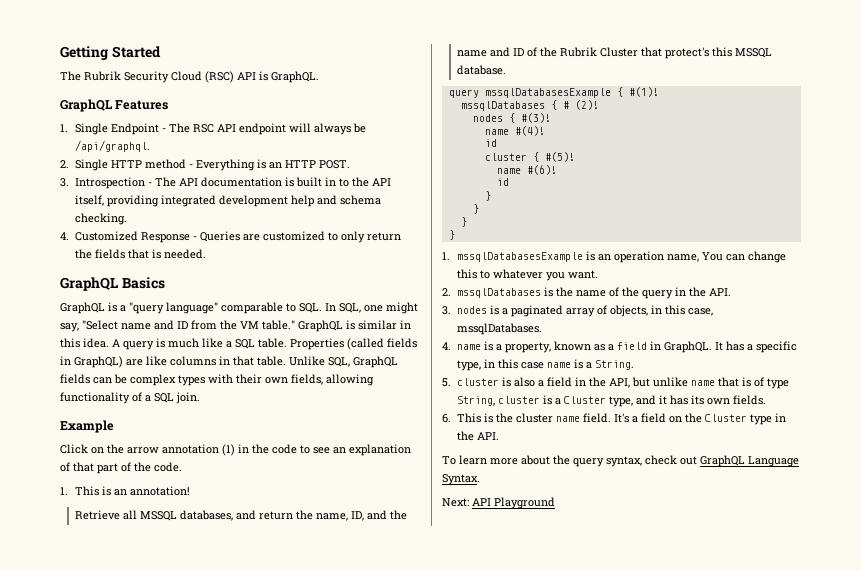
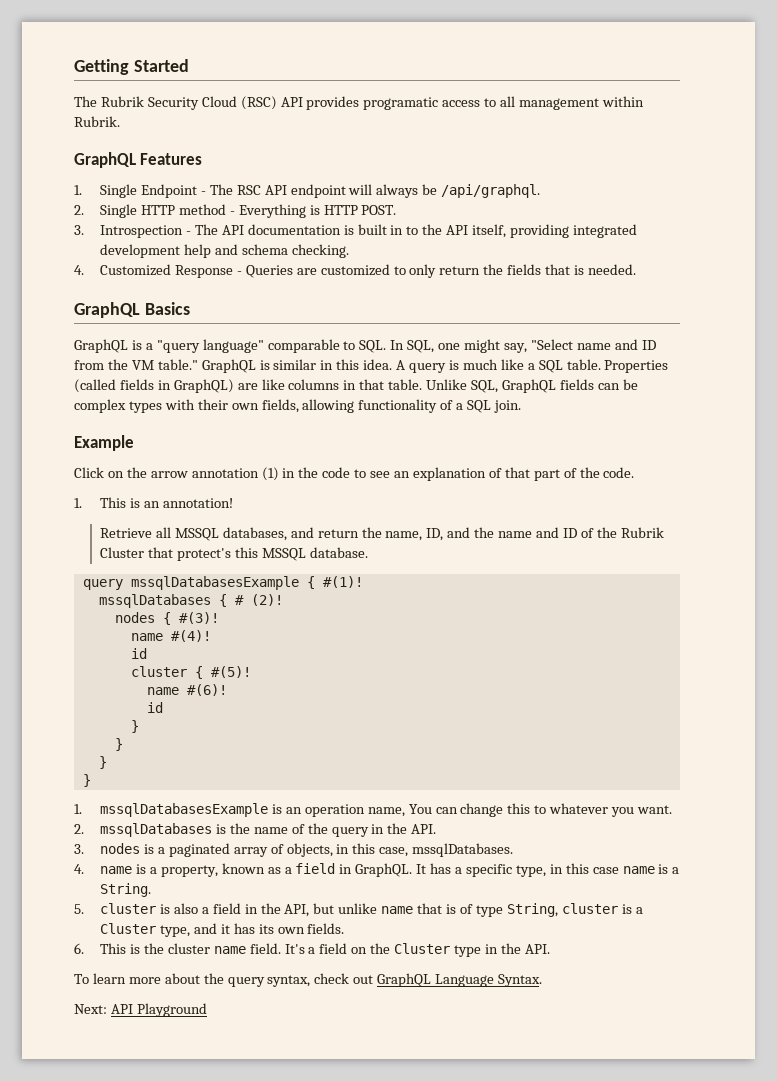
[259,71,319,83] is GraphQL. -> [306,96,644,110] [74,116,120,127] provides programatic access to all management within Rubrik.
[269,162,283,169] an -> (320, 210) none

